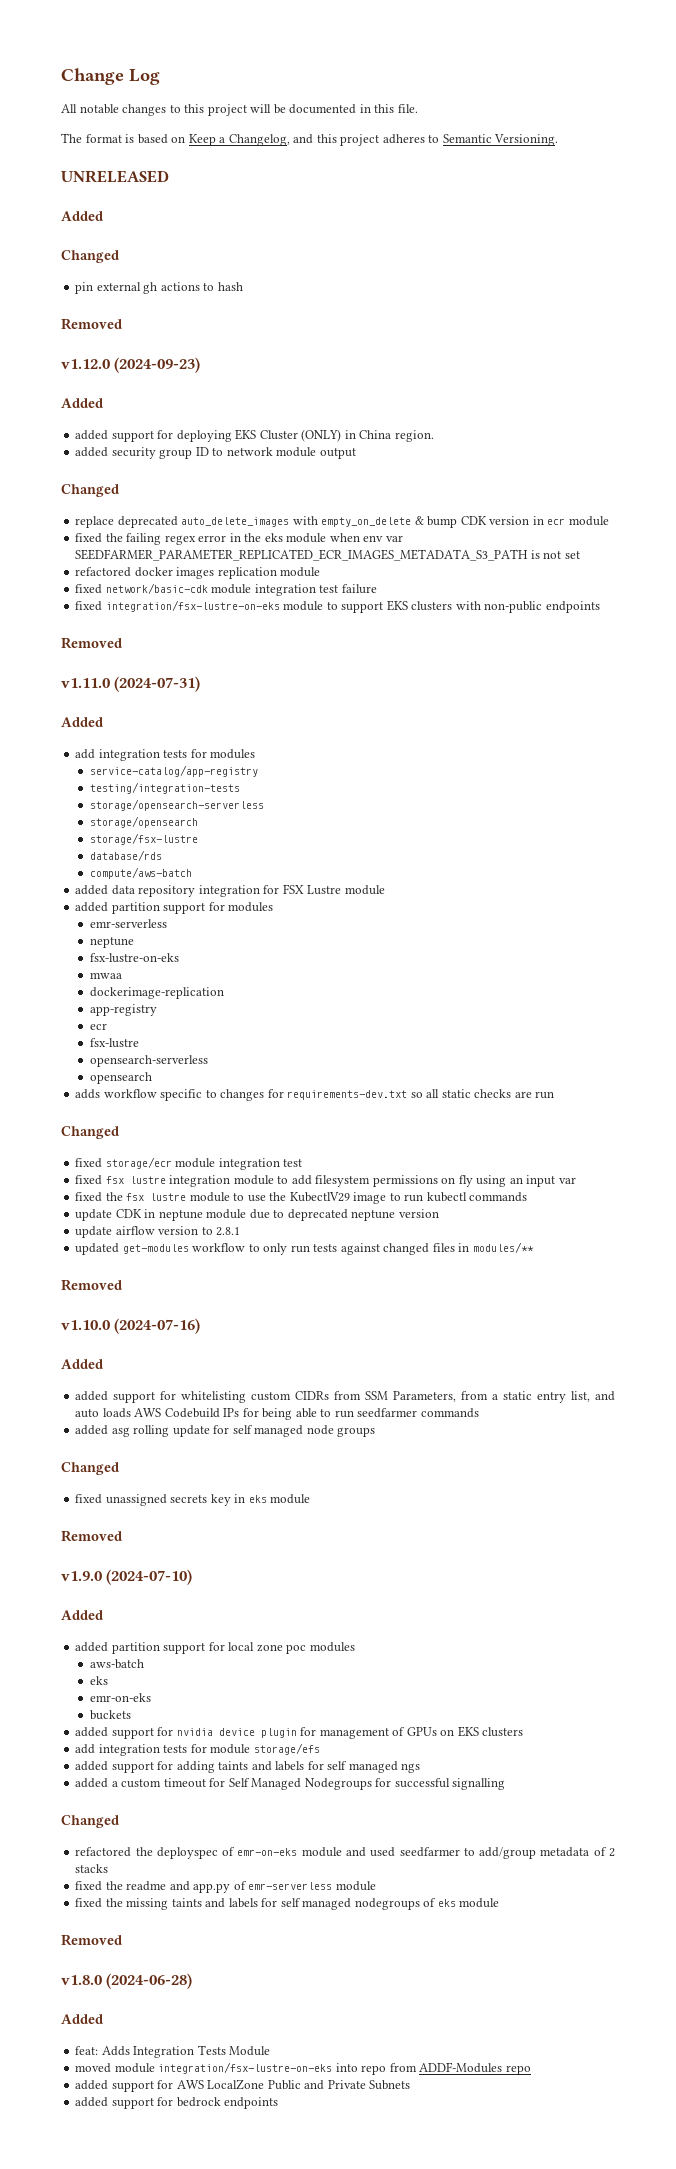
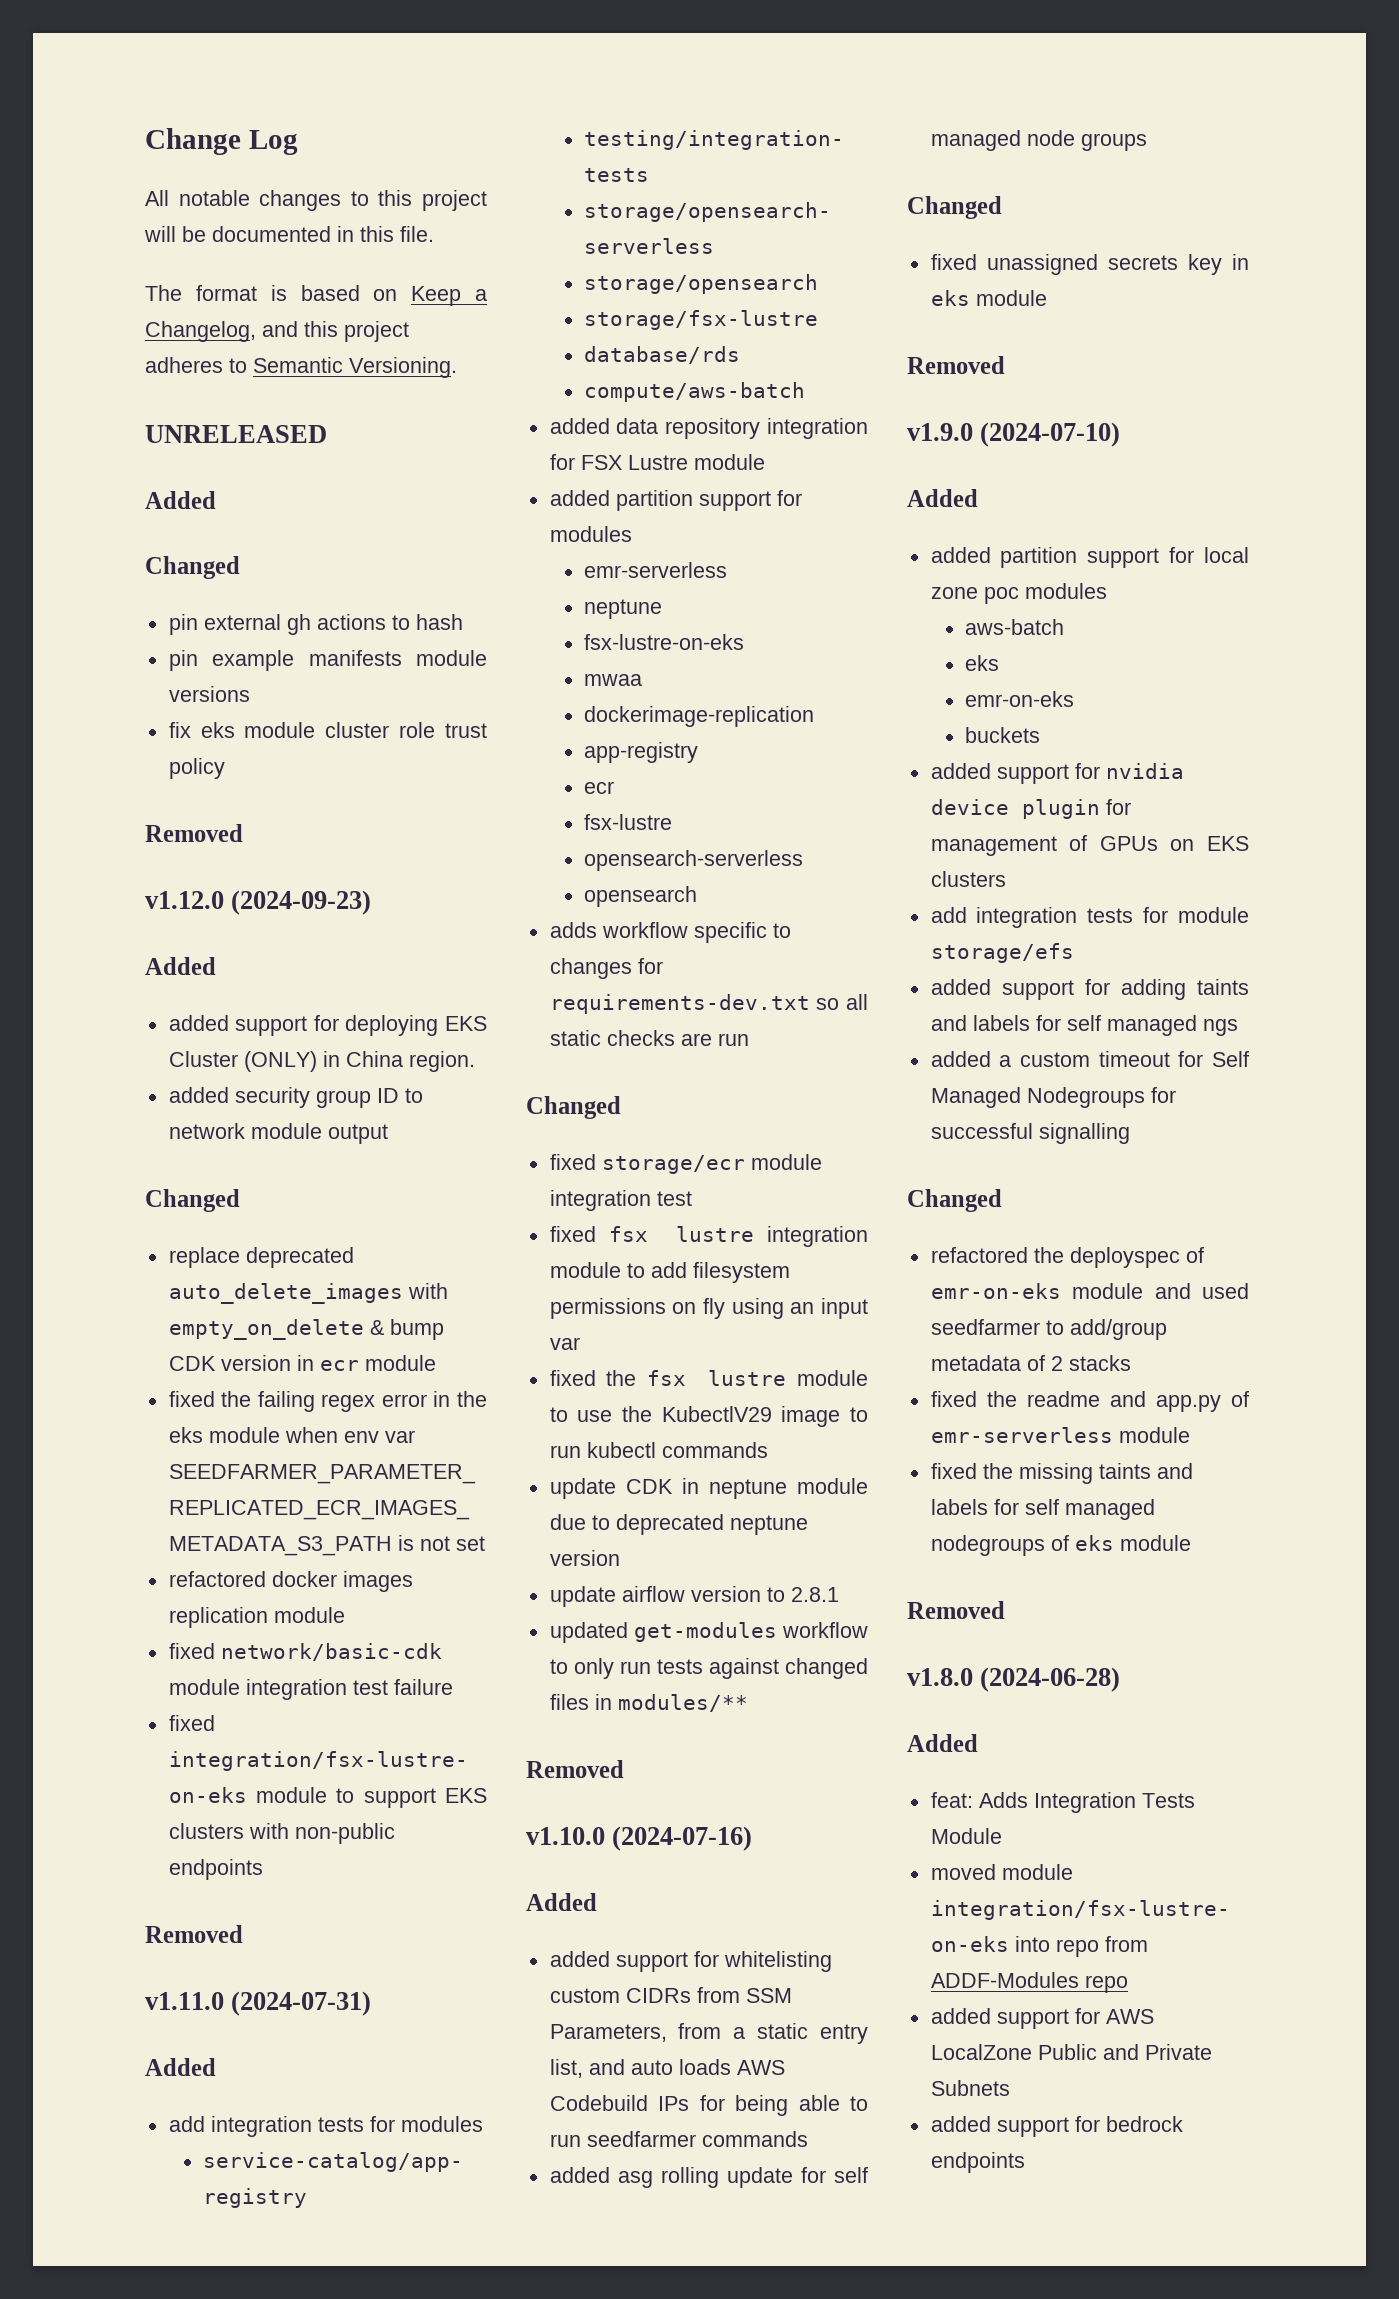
(243, 286) none -> [168,650,488,671] [168,686,250,702] [168,722,487,738] [168,758,225,779] // pin example manifests module versions // fix eks module cluster role trust policy

